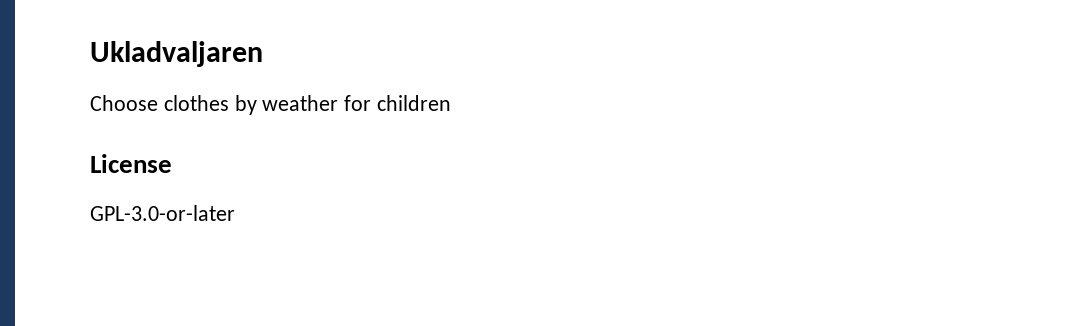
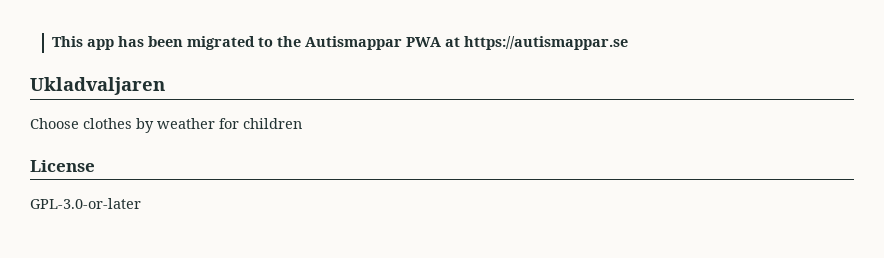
(90, 54) none -> [52,36,629,50] This app has been migrated to the Autismappar PWA at https://autismappar.se //

